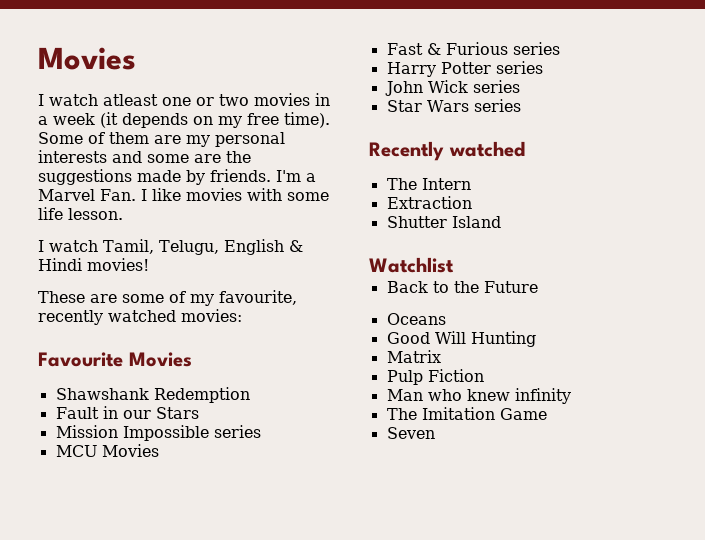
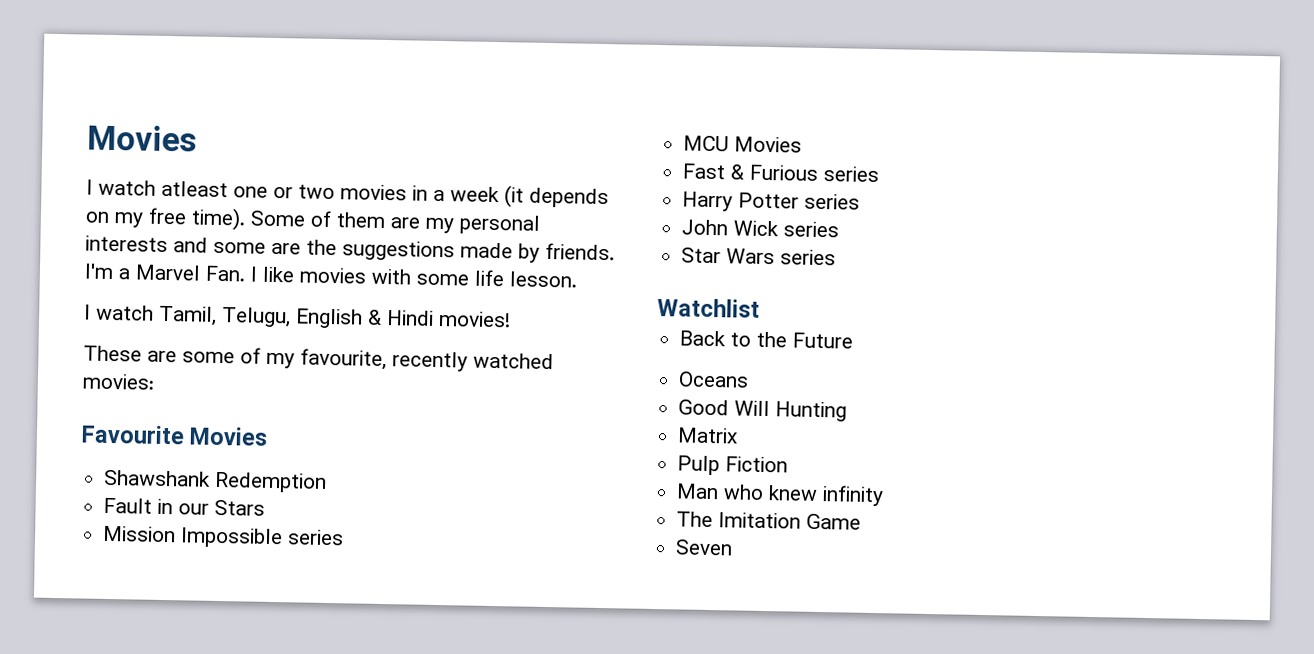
[369,141,525,161] [386,178,471,190] [386,196,472,209] [386,216,501,228] // Recently watched // The Intern // Extraction // Shutter Island -> (837, 257) none

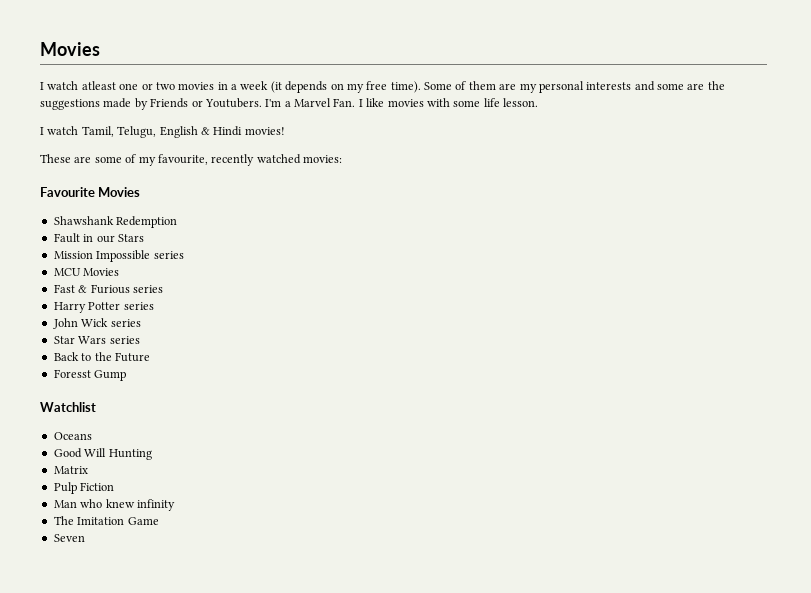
[545,242,615,261] friends. -> [150,98,262,108] Friends or Youtubers.
[657,298,760,318] // Watchlist -> (140, 340) none
(854, 340) none -> [53,369,127,381] [40,402,96,412] // Foresst Gump // Watchlist

